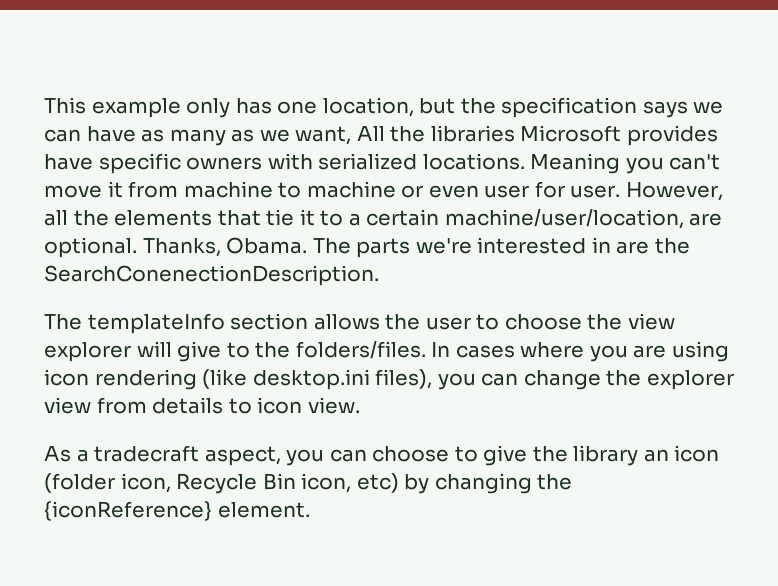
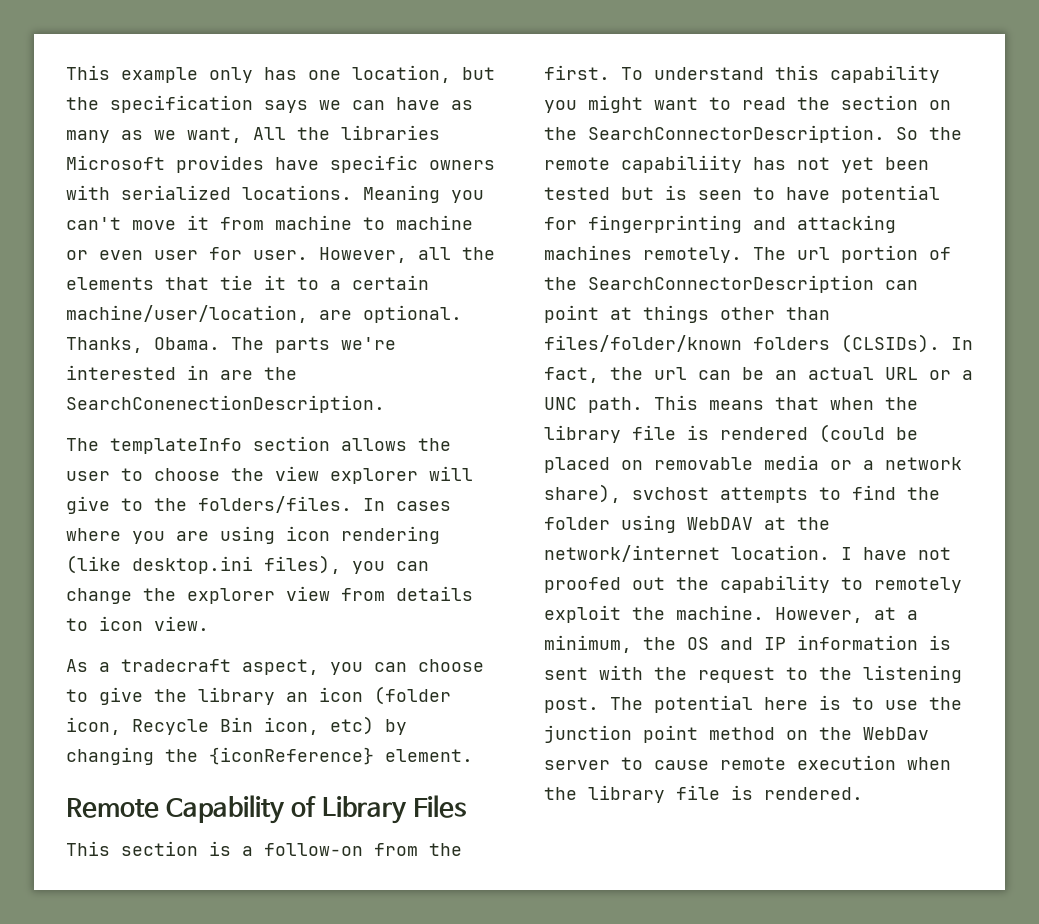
(310, 510) none -> [66,795,466,824] [66,841,462,856] [544,65,940,83] [544,95,951,113] [544,125,962,143] [544,155,929,173] [544,185,940,203] [544,215,896,233] [544,245,951,263] [544,275,918,293] [544,305,830,323] [544,334,973,353] [544,367,973,383] [544,395,918,413] [544,424,918,443] [544,455,962,473] [544,484,940,503] [544,515,830,533] [544,545,951,562] [544,575,962,593] [544,605,918,623] [544,635,951,653] [544,665,962,683] [544,695,962,713] [544,725,929,743] [544,755,951,770] [544,785,863,803] // Remote Capability of Library Files // This section is a follow-on from the first. To understand this capability you might want to read the section on the SearchConnectorDescription. So the remote capabiliity has not yet been tested but is seen to have potential for fingerprinting and attacking machines remotely. The url portion of the SearchConnectorDescription can point at things other than files/folder/known folders (CLSIDs). In fact, the url can be an actual URL or a UNC path. This means that when the library file is rendered (could be placed on removable media or a network share), svchost attempts to find the folder using WebDAV at the network/internet location. I have not proofed out the capability to remotely exploit the machine. However, at a minimum, the OS and IP information is sent with the request to the listening post. The potential here is to use the junction point method on the WebDav server to cause remote execution when the library file is rendered.

